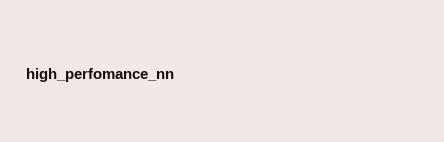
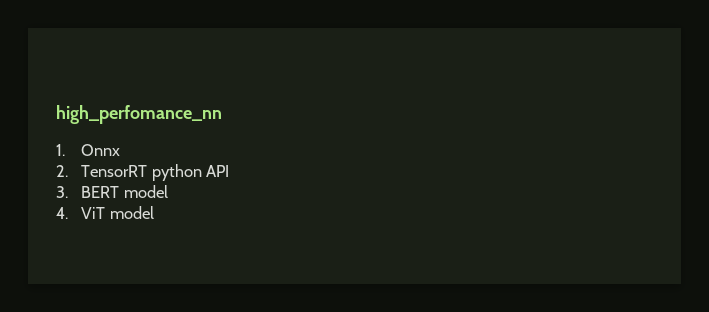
(174, 75) none -> [56,144,121,156] [56,164,229,181] [56,185,168,198] [56,206,154,219] // 1. Onnx // 2. TensorRT python API // 3. BERT model // 4. ViT model

